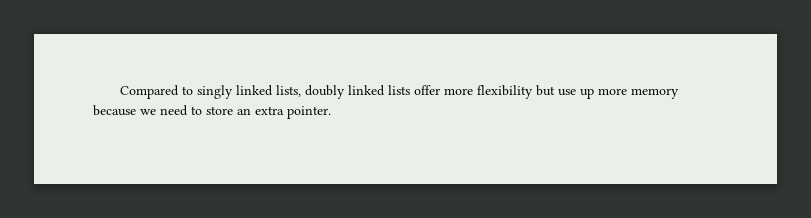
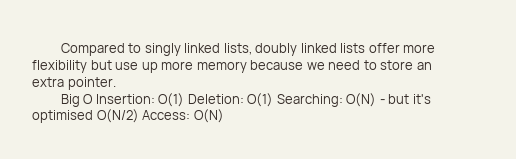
(331, 112) none -> [60,93,431,107] [32,109,224,123] // Big O Insertion: O(1) Deletion: O(1) Searching: O(N) - but it's optimised O(N/2) Access: O(N)

